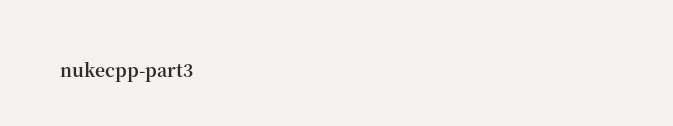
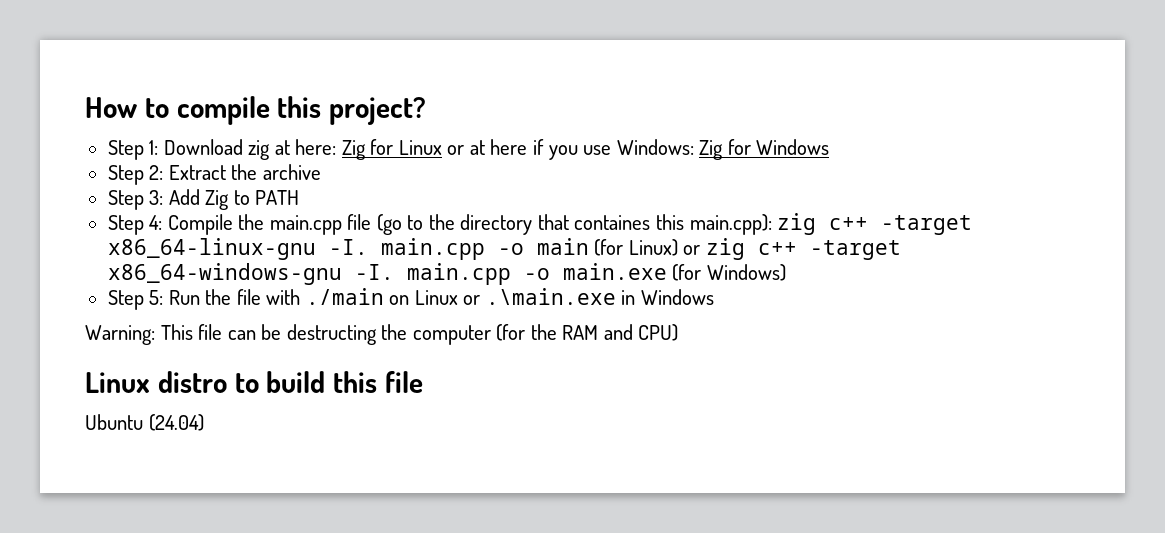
[60,61,193,82] nukecpp-part3 -> [85,96,427,125] [107,139,830,160] [107,164,321,185] [107,189,300,210] [107,213,973,235] [107,238,901,260] [107,263,786,285] [107,288,714,310] [85,324,679,345] [85,371,424,393] [85,414,204,431] How to compile this project? // Step 1: Download zig at here: Zig for Linux or at here if you use Windows: Zig for Windows // Step 2: Extract the archive // Step 3: Add Zig to PATH // Step 4: Compile the main.cpp file (go to the directory that containes this main.cpp): zig c++ -target x86_64-linux-gnu -I. main.cpp -o main (for Linux) or zig c++ -target x86_64-windows-gnu -I. main.cpp -o main.exe (for Windows) // Step 5: Run the file with ./main on Linux or .\main.exe in Windows // Warning: This file can be destructing the computer (for the RAM and CPU) // Linux distro to build this file // Ubuntu (24.04)

